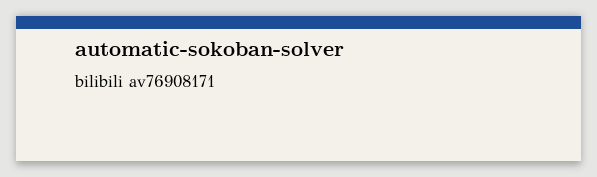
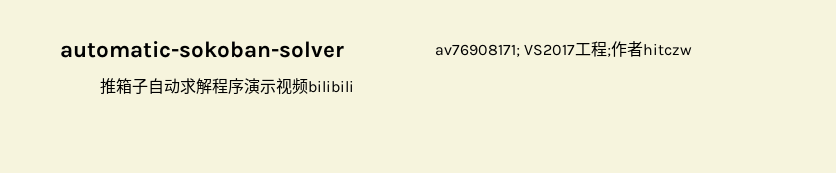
[74,75,215,88] bilibili av76908171 -> [99,78,354,95] [435,41,693,57] 推箱子自动求解程序演示视频bilibili av76908171; VS2017工程;作者hitczw

